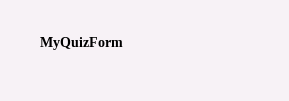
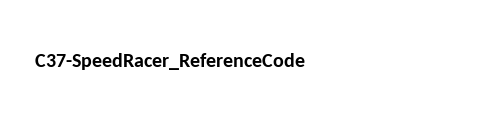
[40,37,123,50] MyQuizForm -> [35,53,305,70] C37-SpeedRacer_ReferenceCode

